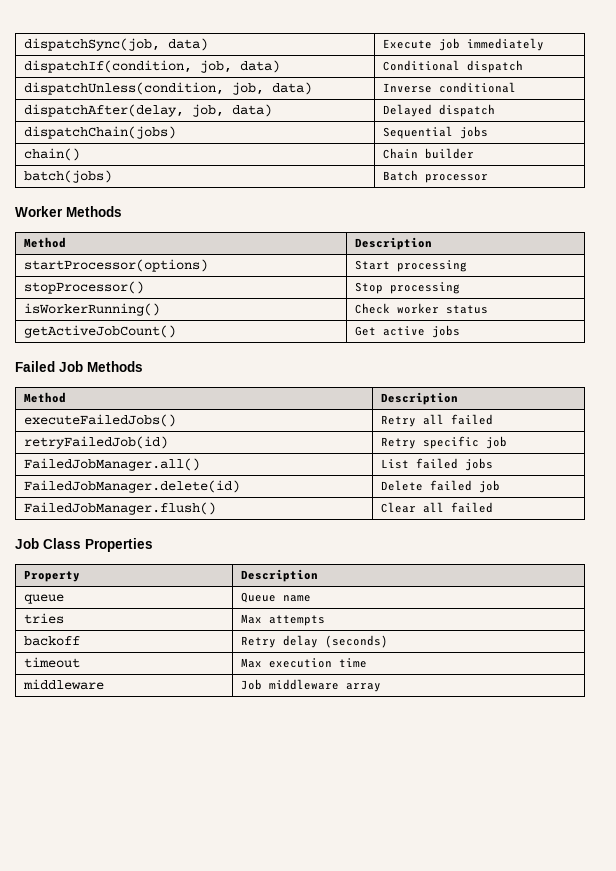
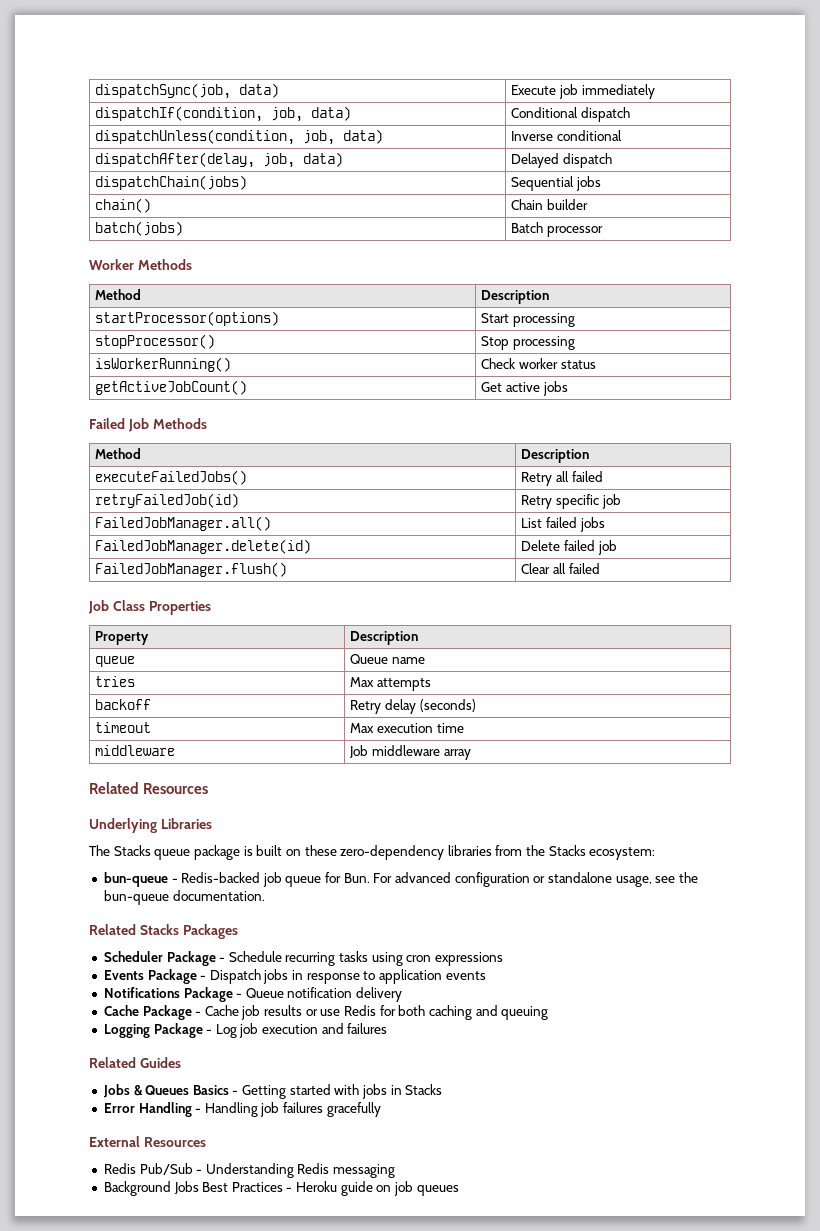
(381, 687) none -> [89,782,209,794] [89,818,212,833] [89,845,656,860] [103,872,698,887] [103,890,265,905] [89,924,238,939] [103,951,504,966] [103,969,486,984] [103,987,403,1002] [103,1005,549,1020] [103,1023,388,1038] [89,1057,181,1068] [102,1084,443,1099] [103,1102,381,1117] [89,1136,206,1147] [103,1163,396,1178] [103,1181,459,1196] // Related Resources // Underlying Libraries // The Stacks queue package is built on these zero-dependency libraries from the Stacks ecosystem: // bun-queue - Redis-backed job queue for Bun. For advanced configuration or standalone usage, see the bun-queue documentation. // Related Stacks Packages // Scheduler Package - Schedule recurring tasks using cron expressions // Events Package - Dispatch jobs in response to application events // Notifications Package - Queue notification delivery // Cache Package - Cache job results or use Redis for both caching and queuing // Logging Package - Log job execution and failures // Related Guides // Jobs & Queues Basics - Getting started with jobs in Stacks // Error Handling - Handling job failures gracefully // External Resources // Redis Pub/Sub - Understanding Redis messaging // Background Jobs Best Practices - Heroku guide on job queues

